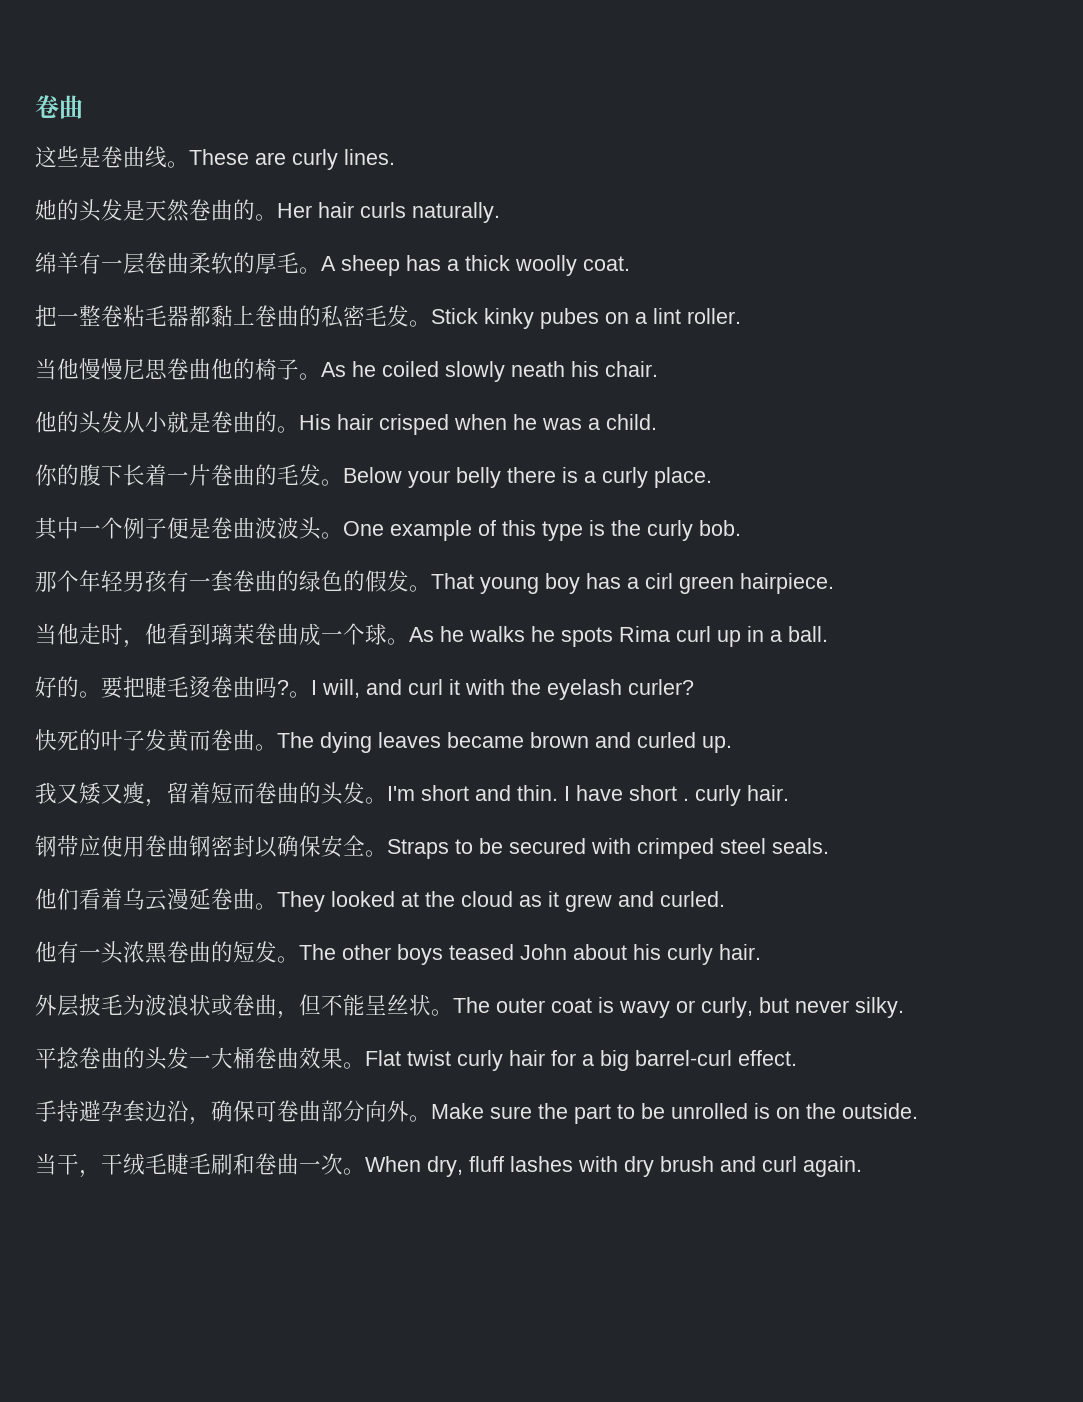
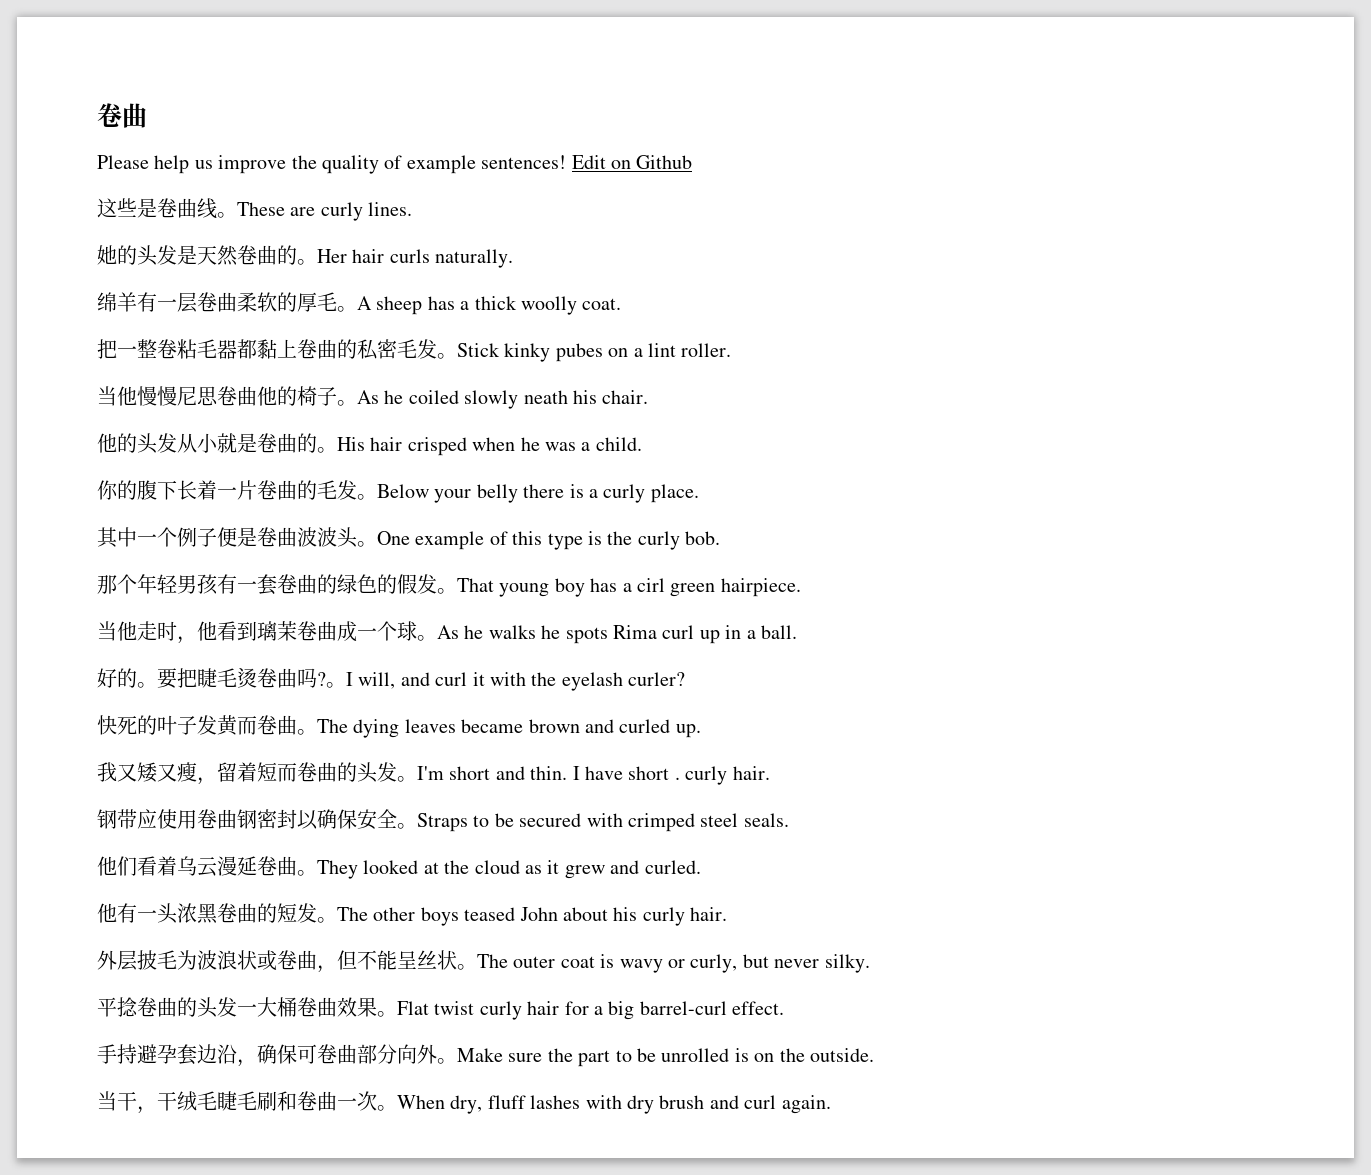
[35,95,83,119] 卷曲 -> [97,103,147,128] [97,155,693,174] 卷曲 // Please help us improve the quality of example sentences! Edit on Github

